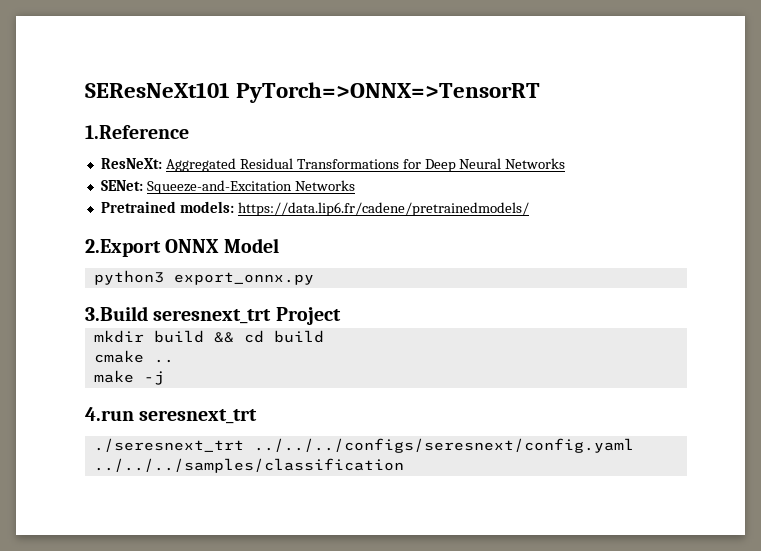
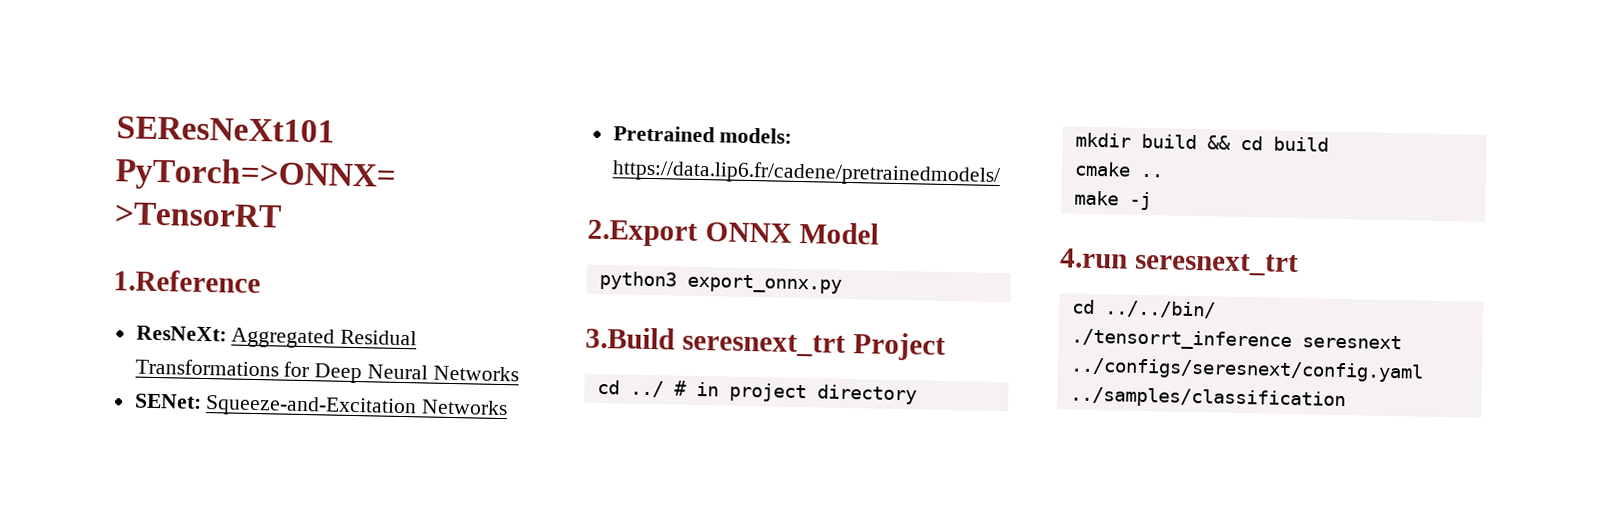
(341, 316) none -> [596,379,917,405] // cd ../ # in project directory
[93,438,634,453] [93,458,404,473] ./seresnext_trt ../../../configs/seresnext/config.yaml ../../../samples/classification -> [1071,299,1216,319] [1070,328,1402,351] [1069,357,1424,383] [1069,386,1346,411] cd ../../bin/ // ./tensorrt_inference seresnext ../configs/seresnext/config.yaml ../samples/classification

